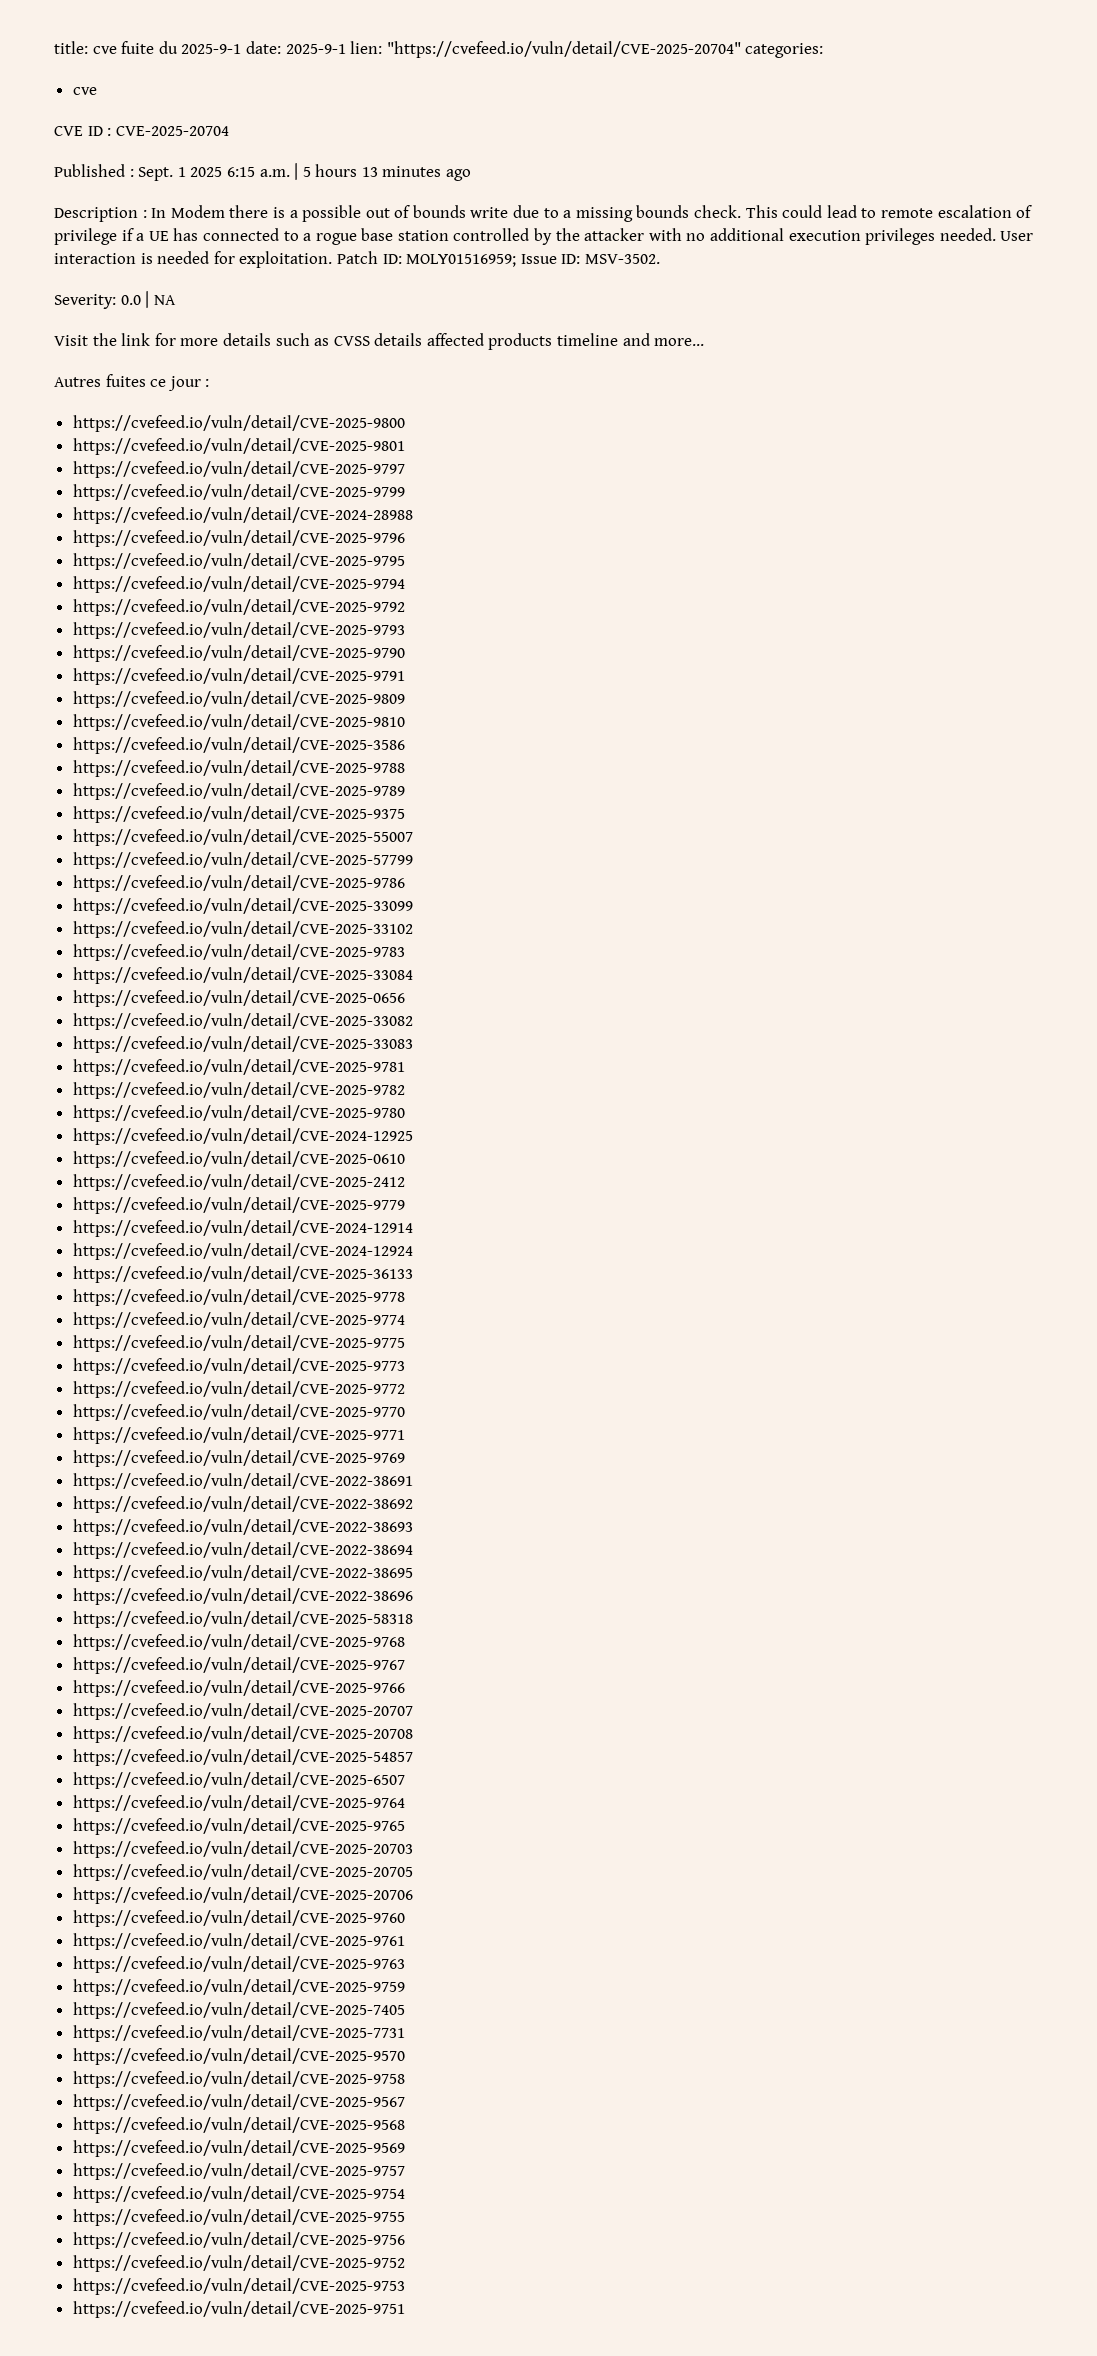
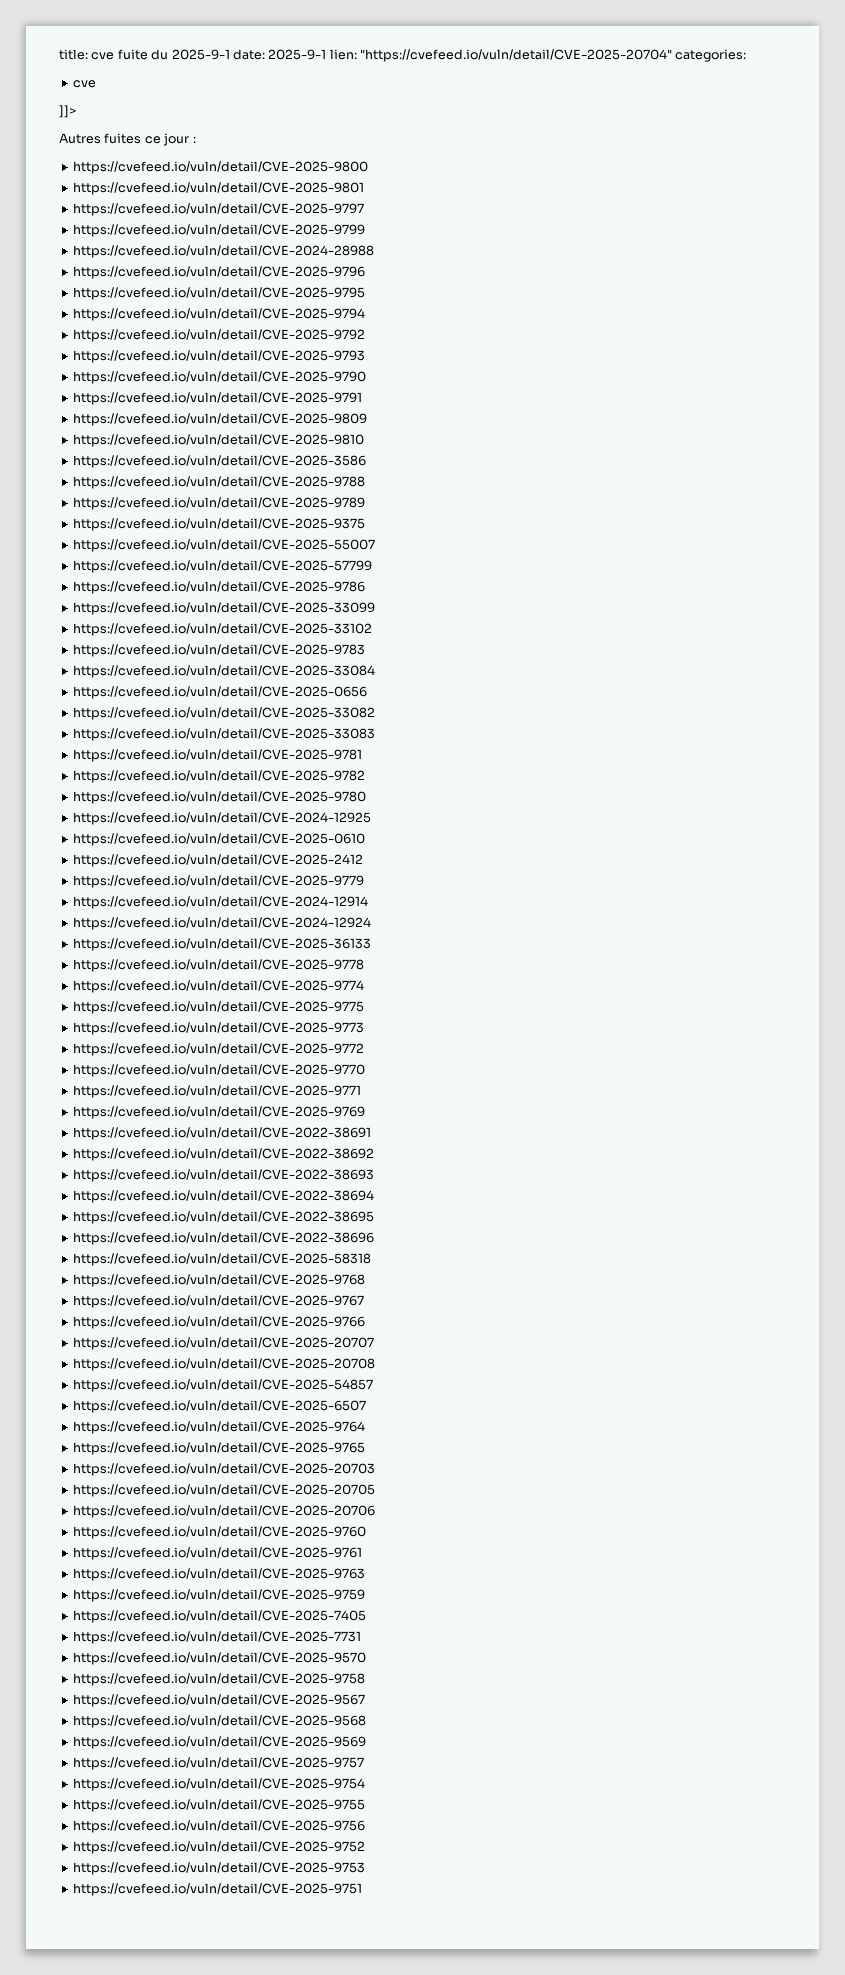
[54,126,229,136] [54,163,472,181] [54,205,1033,222] [54,228,1034,245] [54,251,660,268] [54,291,176,309] [54,333,705,350] CVE ID : CVE-2025-20704 // Published : Sept. 1 2025 6:15 a.m. | 5 hours 13 minutes ago // Description : In Modem there is a possible out of bounds write due to a missing bounds check. This could lead to remote escalation of privilege if a UE has connected to a rogue base station controlled by the attacker with no additional execution privileges needed. User interaction is needed for exploitation. Patch ID: MOLY01516959; Issue ID: MSV-3502. // Severity: 0.0 | NA // Visit the link for more details such as CVSS details affected products timeline and more... -> [59,105,76,118] ]]>

